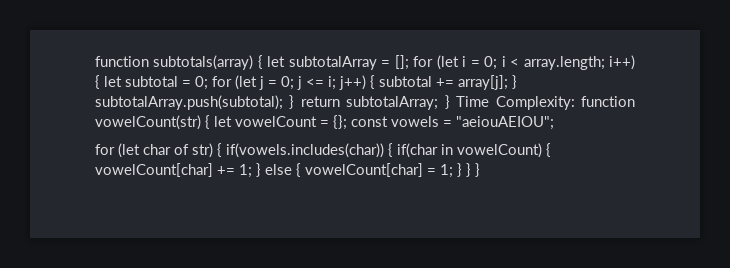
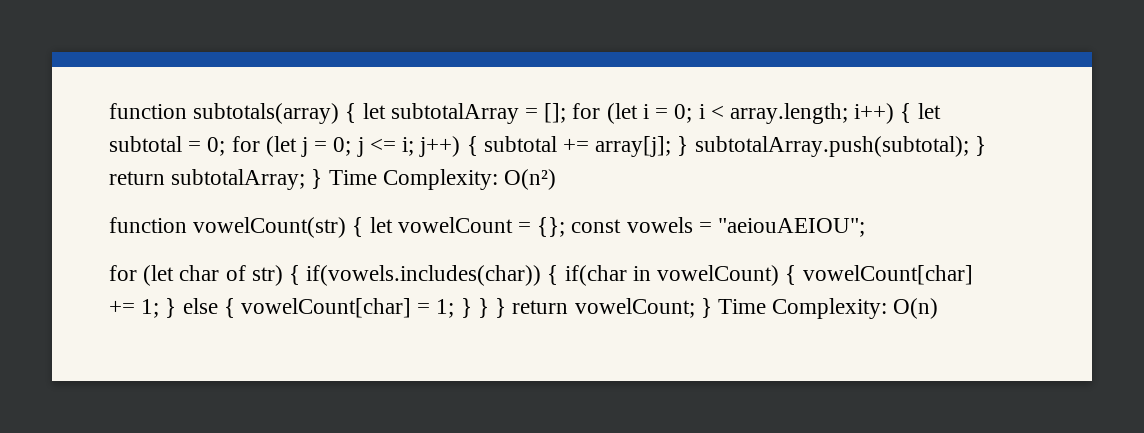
(575, 103) none -> [504,169,557,190] O(n²) //
(480, 170) none -> [512,298,939,319] return vowelCount; } Time Complexity: O(n)

